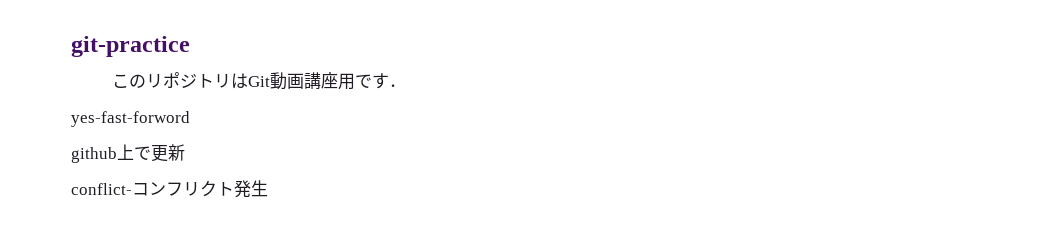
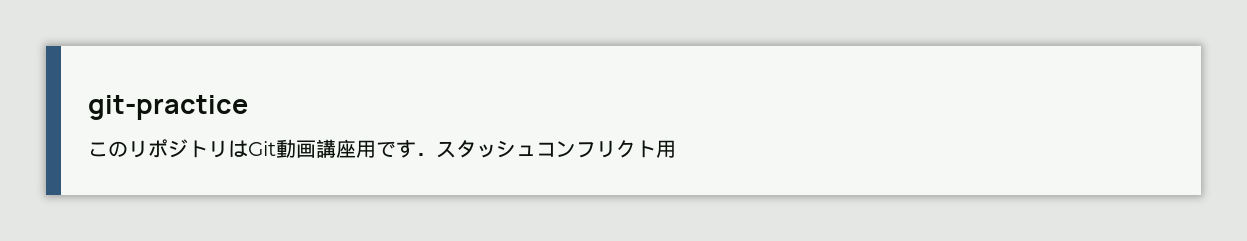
[71,111,190,127] [71,144,185,163] [71,183,132,195] // yes-fast-forword // github上で更新 // conflict- -> [436,140,536,158] スタッシュ
[234,180,268,198] 発生 -> [656,140,676,158] 用

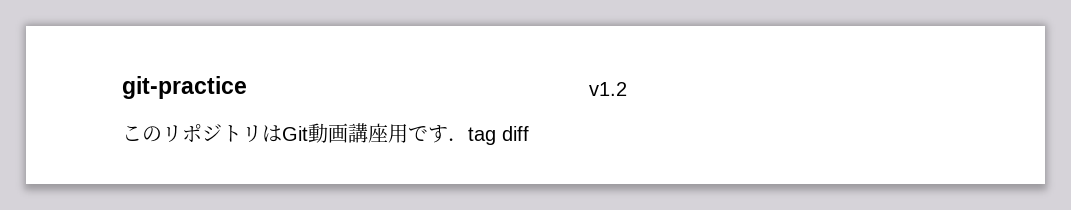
[436,140,676,158] スタッシュコンフリクト用 -> [468,126,529,145] [589,82,627,96] tag diff v1.2

